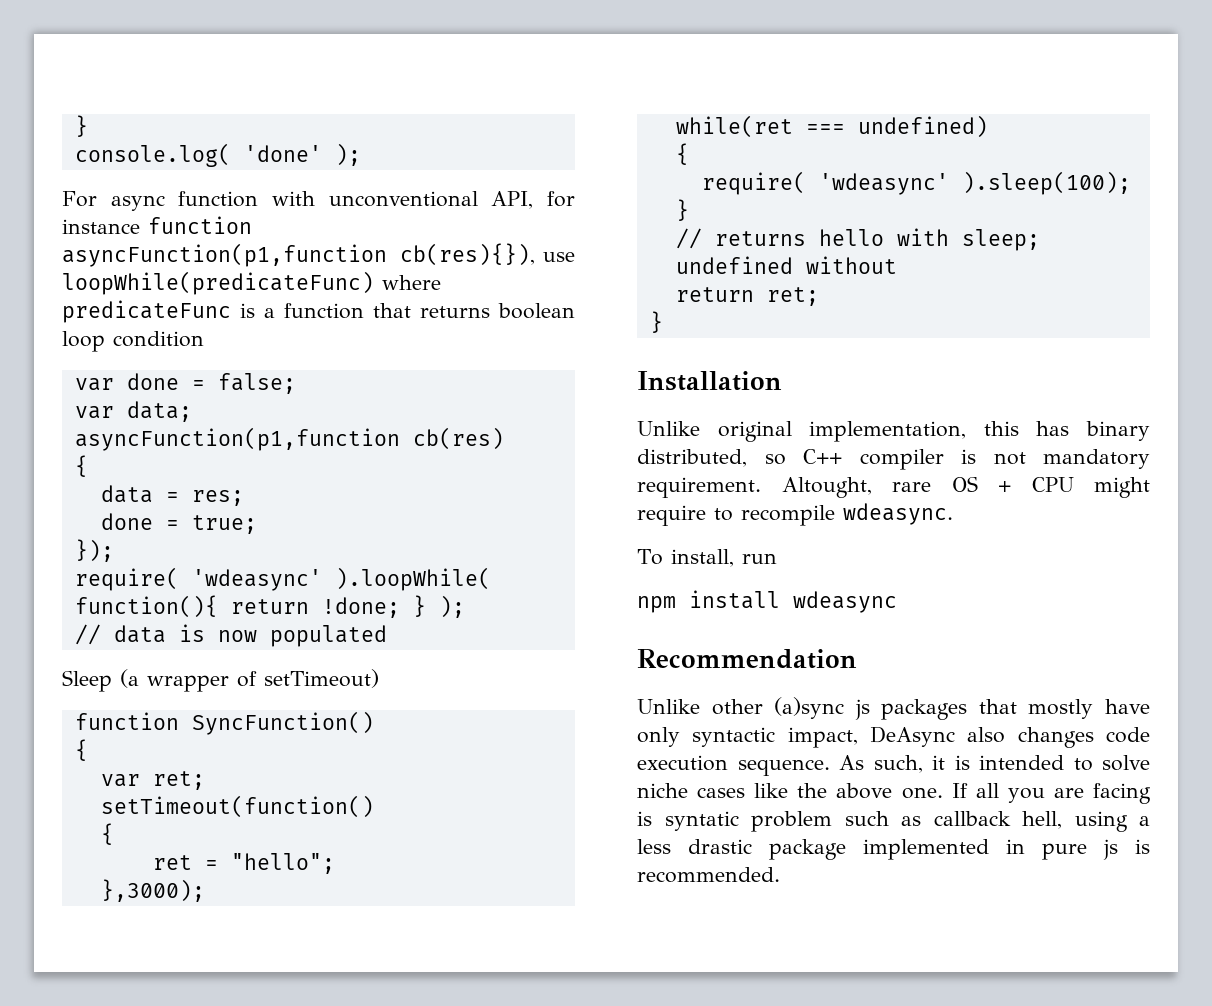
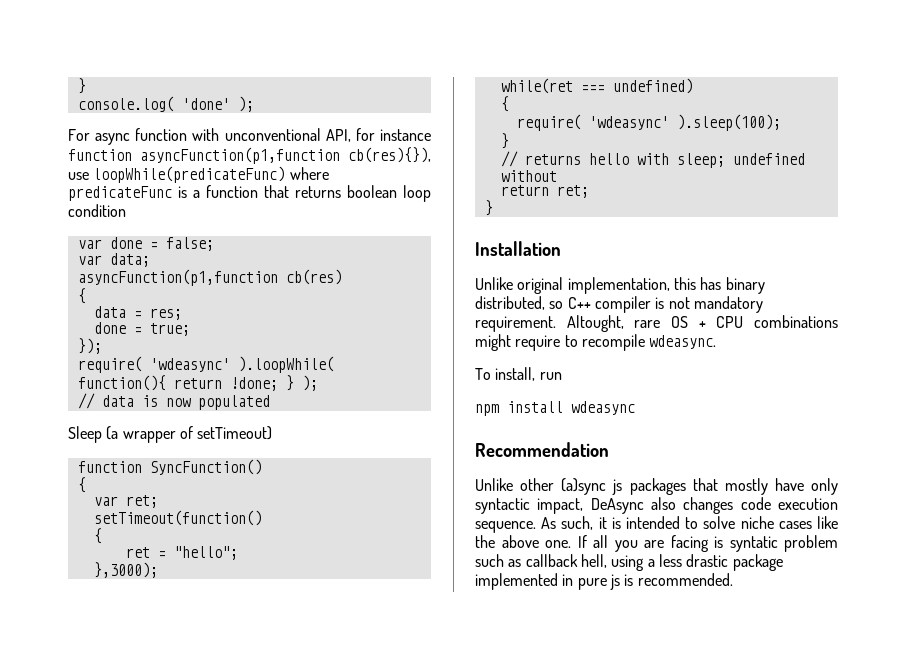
(1074, 484) none -> [754,315,838,328] combinations

